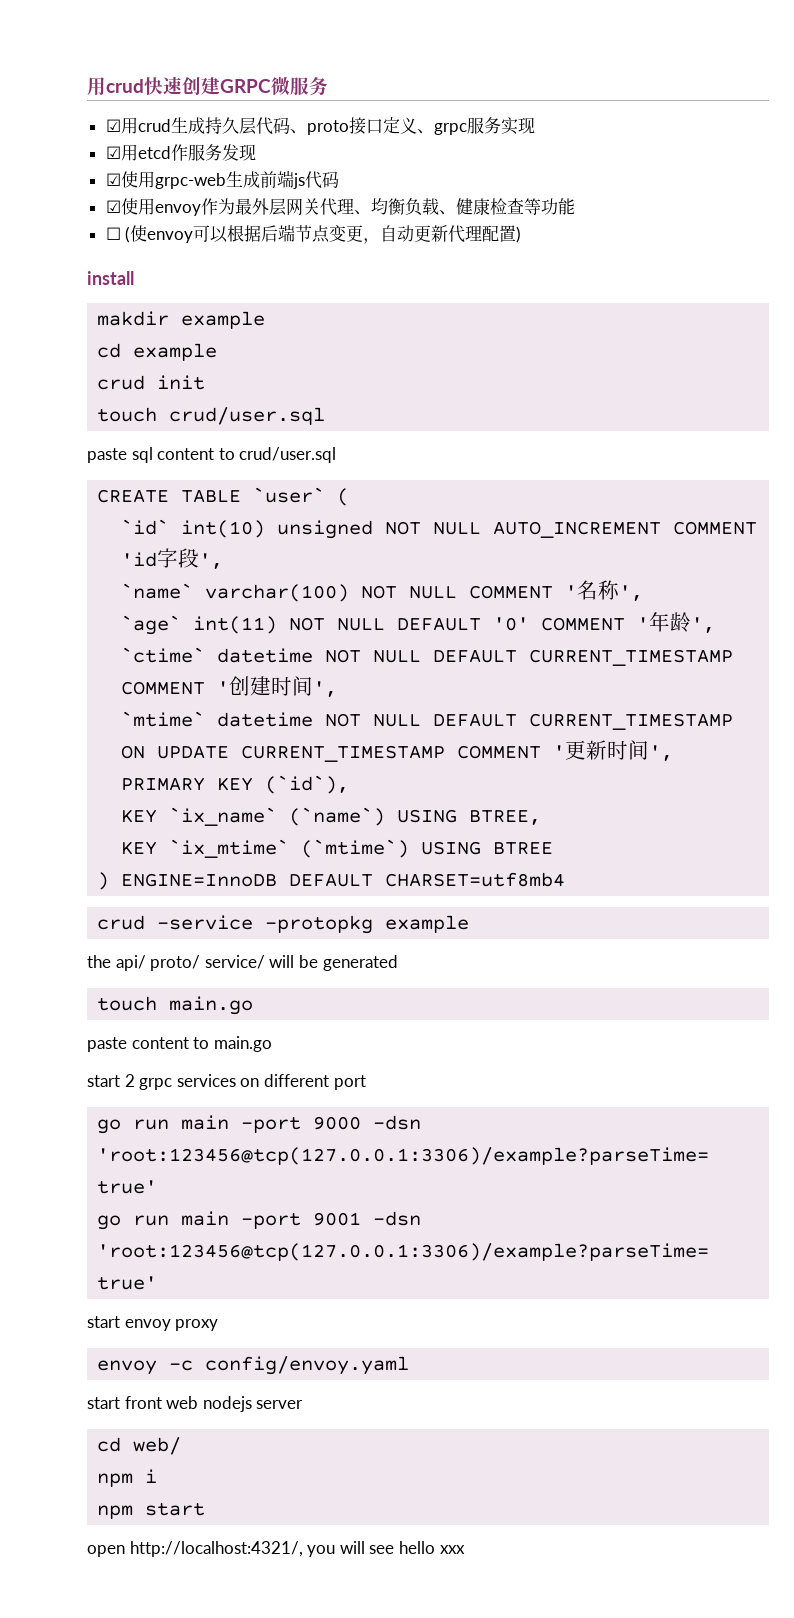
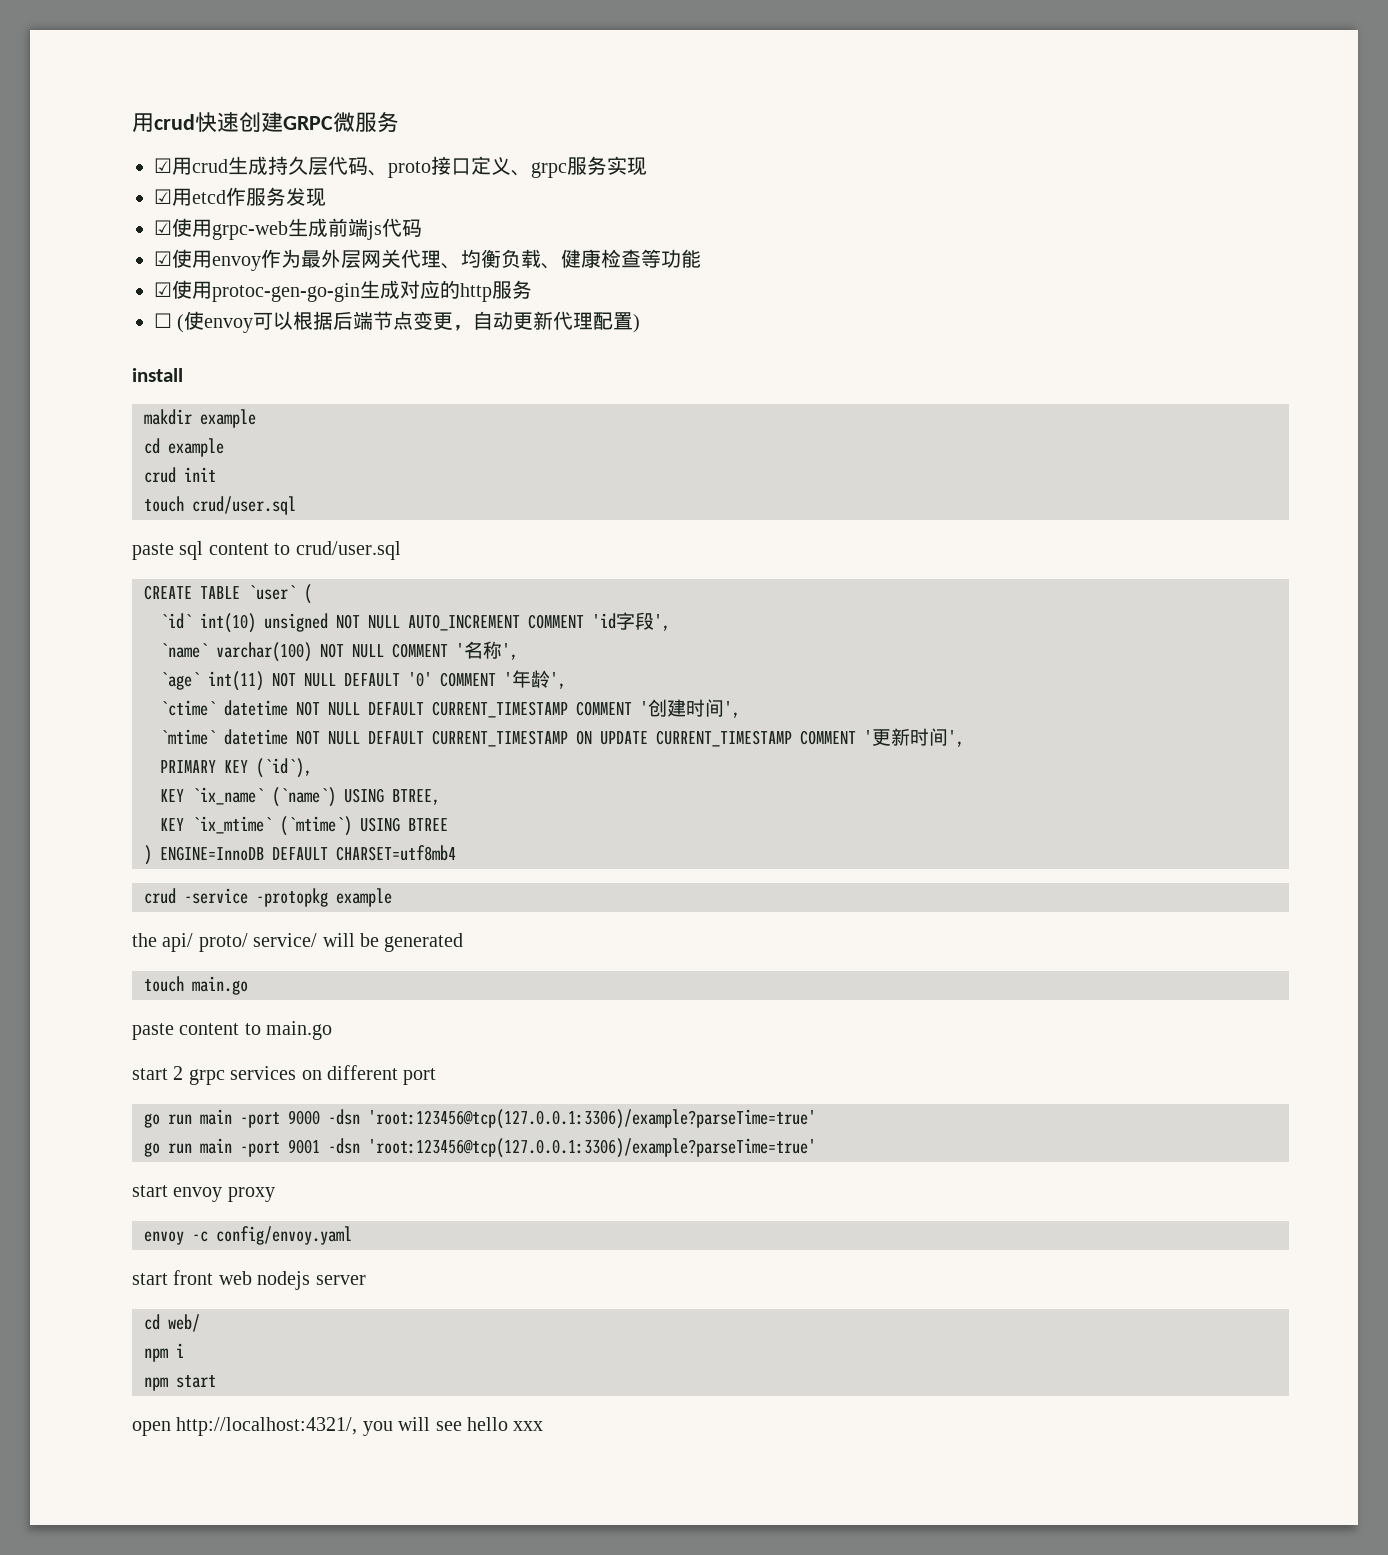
(575, 206) none -> [154,280,532,302] // ☑使用protoc-gen-go-gin生成对应的http服务

